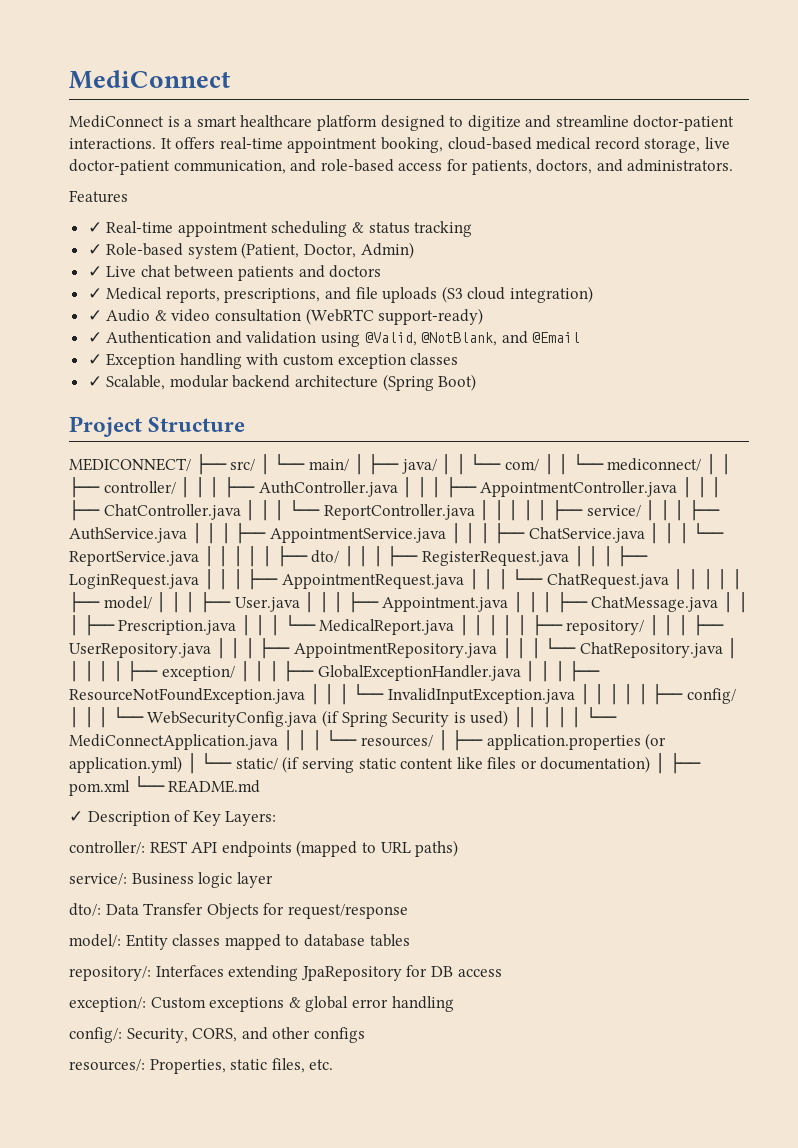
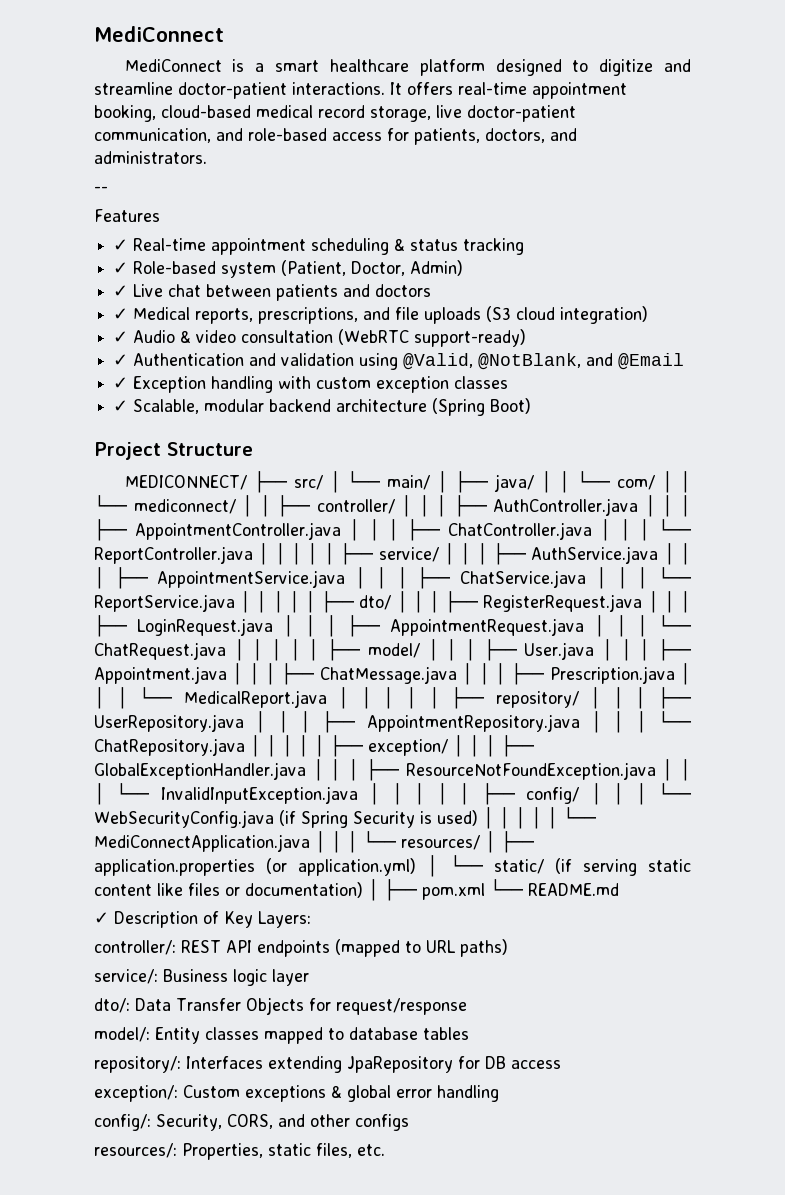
(734, 165) none -> [94,186,108,193] // --

